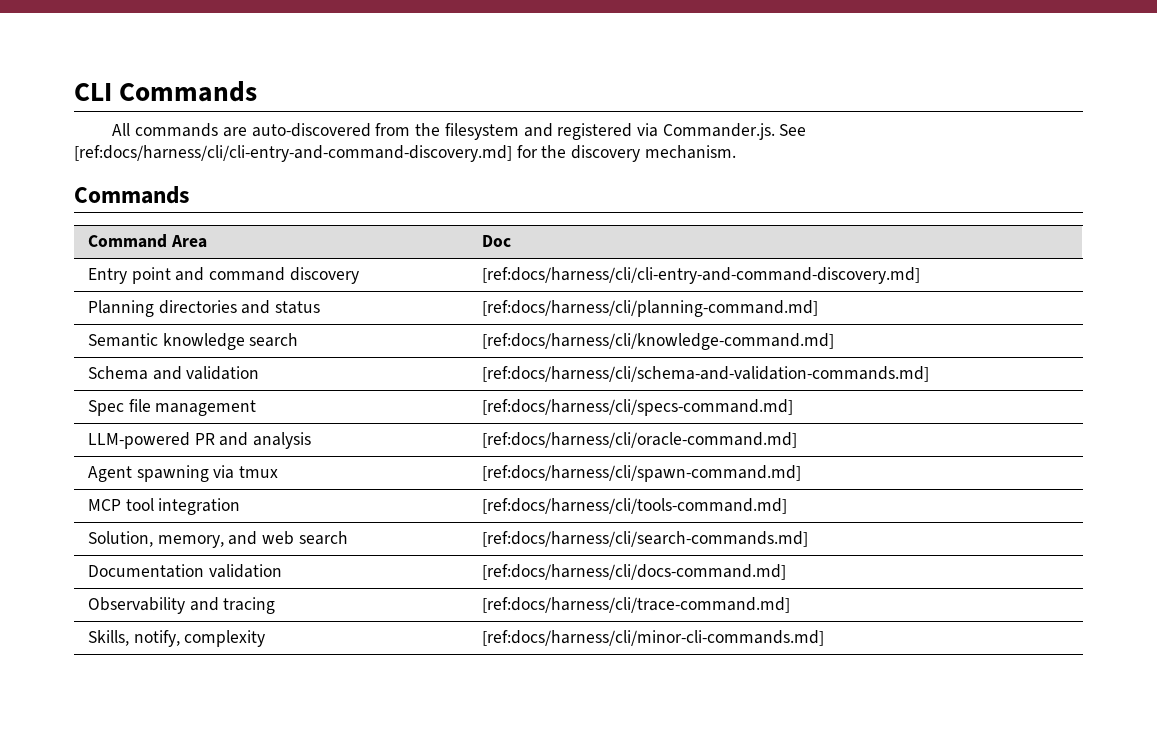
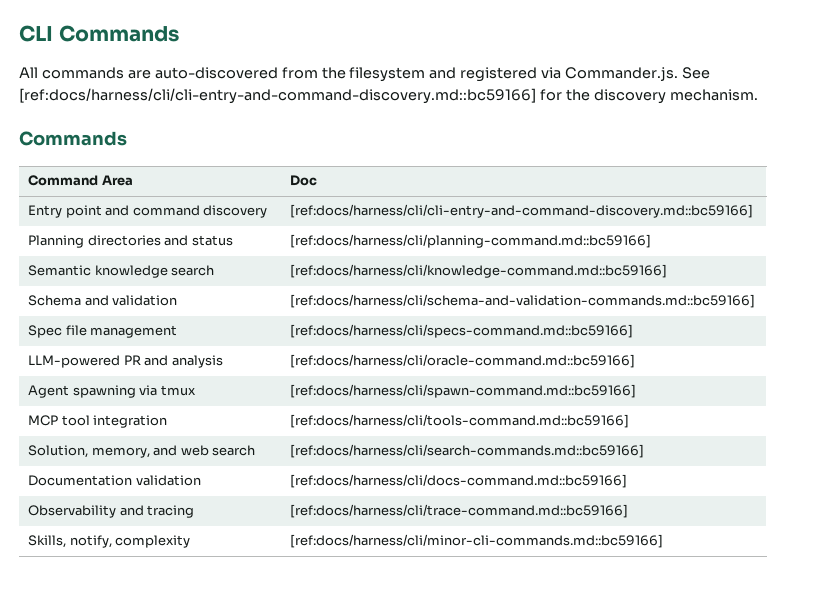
[74,145,512,162] [ref:docs/harness/cli/cli-entry-and-command-discovery.md] -> [19,88,536,104] [ref:docs/harness/cli/cli-entry-and-command-discovery.md::bc59166]
[481,267,920,284] [ref:docs/harness/cli/cli-entry-and-command-discovery.md] -> [290,204,754,218] [ref:docs/harness/cli/cli-entry-and-command-discovery.md::bc59166]
[481,300,818,317] [ref:docs/harness/cli/planning-command.md] -> [290,234,652,248] [ref:docs/harness/cli/planning-command.md::bc59166]
[481,333,834,350] [ref:docs/harness/cli/knowledge-command.md] -> [290,264,668,278] [ref:docs/harness/cli/knowledge-command.md::bc59166]
[481,366,929,382] [ref:docs/harness/cli/schema-and-validation-commands.md] -> [290,294,756,308] [ref:docs/harness/cli/schema-and-validation-commands.md::bc59166]
[481,399,793,416] [ref:docs/harness/cli/specs-command.md] -> [290,324,634,338] [ref:docs/harness/cli/specs-command.md::bc59166]
[481,432,797,448] [ref:docs/harness/cli/oracle-command.md] -> [290,354,636,368] [ref:docs/harness/cli/oracle-command.md::bc59166]
[481,465,801,482] [ref:docs/harness/cli/spawn-command.md] -> [290,384,637,398] [ref:docs/harness/cli/spawn-command.md::bc59166]
[481,498,787,514] [ref:docs/harness/cli/tools-command.md] -> [290,414,630,428] [ref:docs/harness/cli/tools-command.md::bc59166]
[481,531,808,547] [ref:docs/harness/cli/search-commands.md] -> [290,444,645,458] [ref:docs/harness/cli/search-commands.md::bc59166]
[481,564,786,580] [ref:docs/harness/cli/docs-command.md] -> [290,474,628,488] [ref:docs/harness/cli/docs-command.md::bc59166]
[481,597,790,613] [ref:docs/harness/cli/trace-command.md] -> [290,504,629,518] [ref:docs/harness/cli/trace-command.md::bc59166]
[481,630,824,646] [ref:docs/harness/cli/minor-cli-commands.md] -> [290,534,664,548] [ref:docs/harness/cli/minor-cli-commands.md::bc59166]

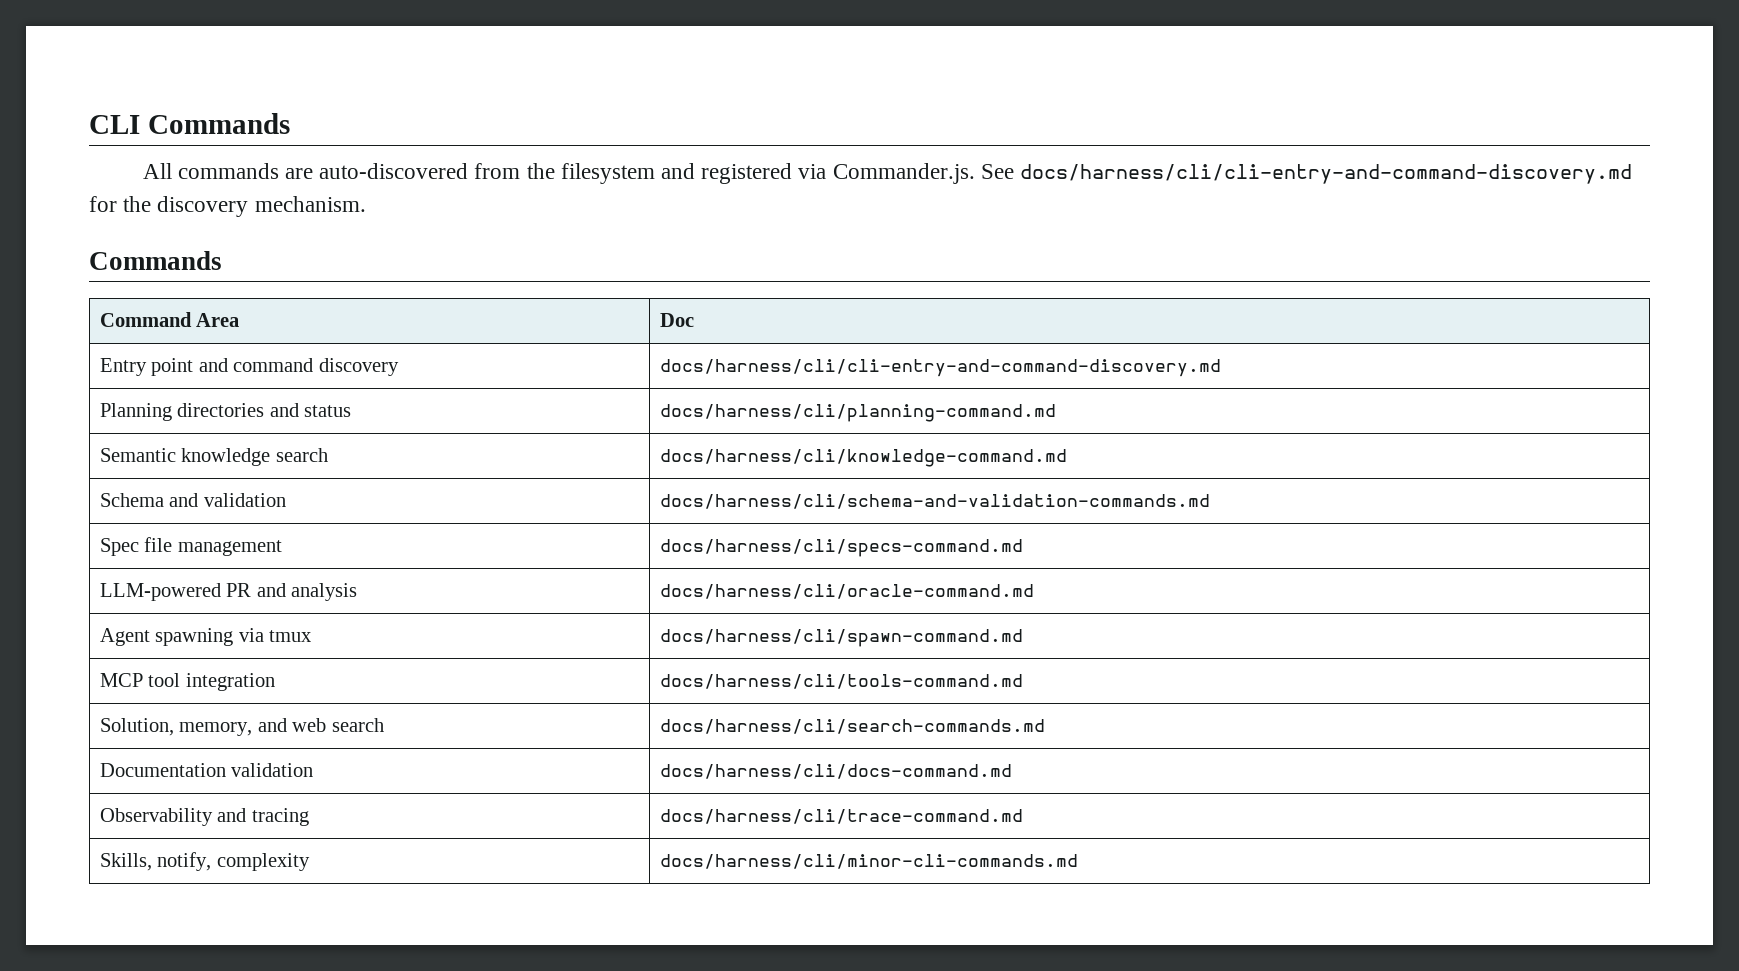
[19,88,536,104] [ref:docs/harness/cli/cli-entry-and-command-discovery.md::bc59166] -> [1020,164,1633,184] docs/harness/cli/cli-entry-and-command-discovery.md
[290,204,754,218] [ref:docs/harness/cli/cli-entry-and-command-discovery.md::bc59166] -> [659,359,1221,377] docs/harness/cli/cli-entry-and-command-discovery.md
[290,234,652,248] [ref:docs/harness/cli/planning-command.md::bc59166] -> [659,404,1056,422] docs/harness/cli/planning-command.md
[290,264,668,278] [ref:docs/harness/cli/knowledge-command.md::bc59166] -> [659,449,1067,467] docs/harness/cli/knowledge-command.md
[290,294,756,308] [ref:docs/harness/cli/schema-and-validation-commands.md::bc59166] -> [659,494,1210,509] docs/harness/cli/schema-and-validation-commands.md
[290,324,634,338] [ref:docs/harness/cli/specs-command.md::bc59166] -> [659,539,1023,557] docs/harness/cli/specs-command.md
[290,354,636,368] [ref:docs/harness/cli/oracle-command.md::bc59166] -> [659,584,1034,599] docs/harness/cli/oracle-command.md
[290,384,637,398] [ref:docs/harness/cli/spawn-command.md::bc59166] -> [659,629,1023,647] docs/harness/cli/spawn-command.md
[290,414,630,428] [ref:docs/harness/cli/tools-command.md::bc59166] -> [659,674,1023,689] docs/harness/cli/tools-command.md
[290,444,645,458] [ref:docs/harness/cli/search-commands.md::bc59166] -> [659,719,1045,734] docs/harness/cli/search-commands.md
[290,474,628,488] [ref:docs/harness/cli/docs-command.md::bc59166] -> [659,764,1012,779] docs/harness/cli/docs-command.md
[290,504,629,518] [ref:docs/harness/cli/trace-command.md::bc59166] -> [659,809,1023,824] docs/harness/cli/trace-command.md
[290,534,664,548] [ref:docs/harness/cli/minor-cli-commands.md::bc59166] -> [659,854,1078,869] docs/harness/cli/minor-cli-commands.md

